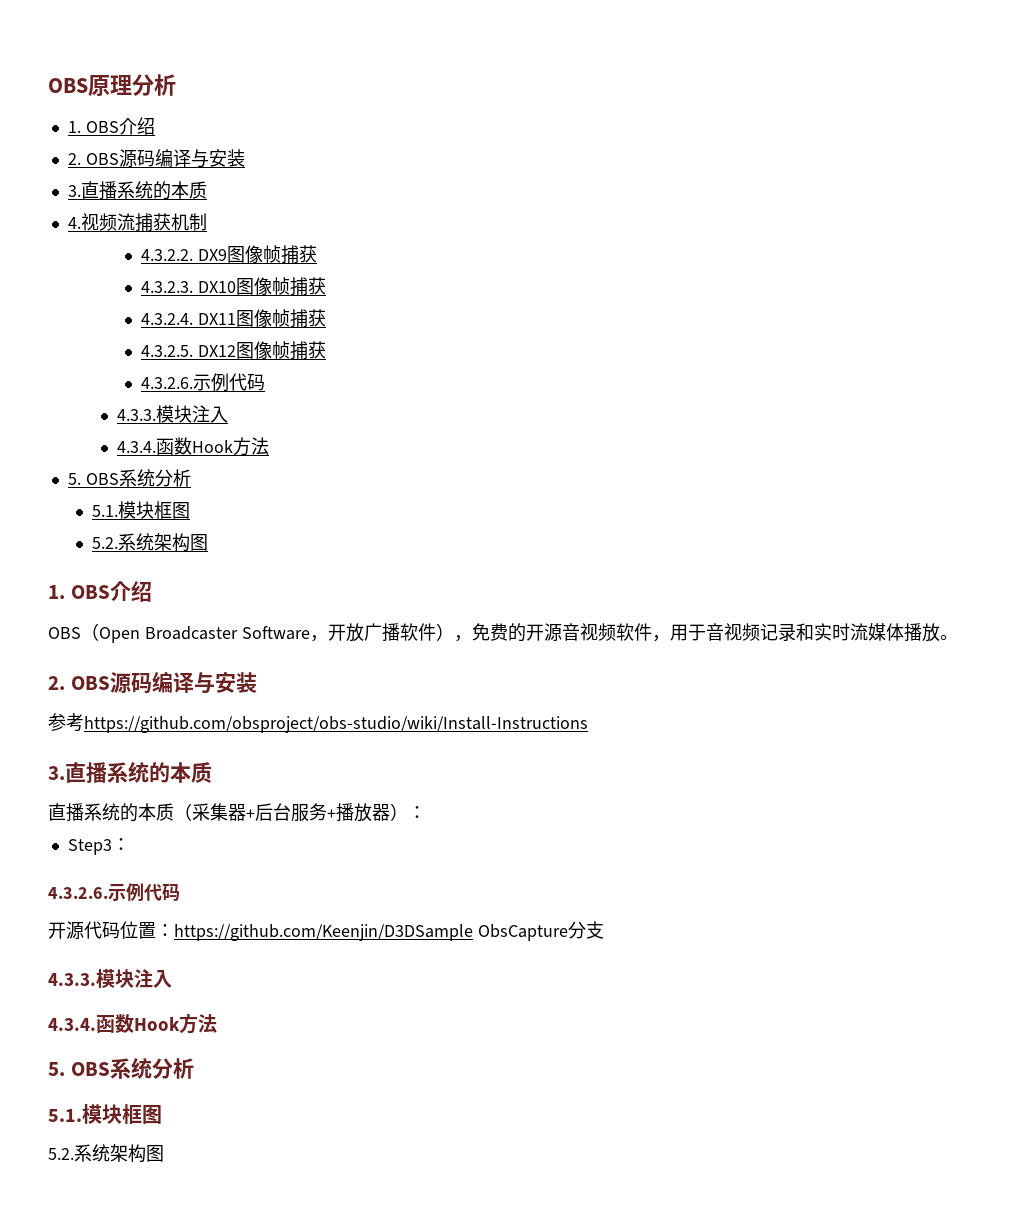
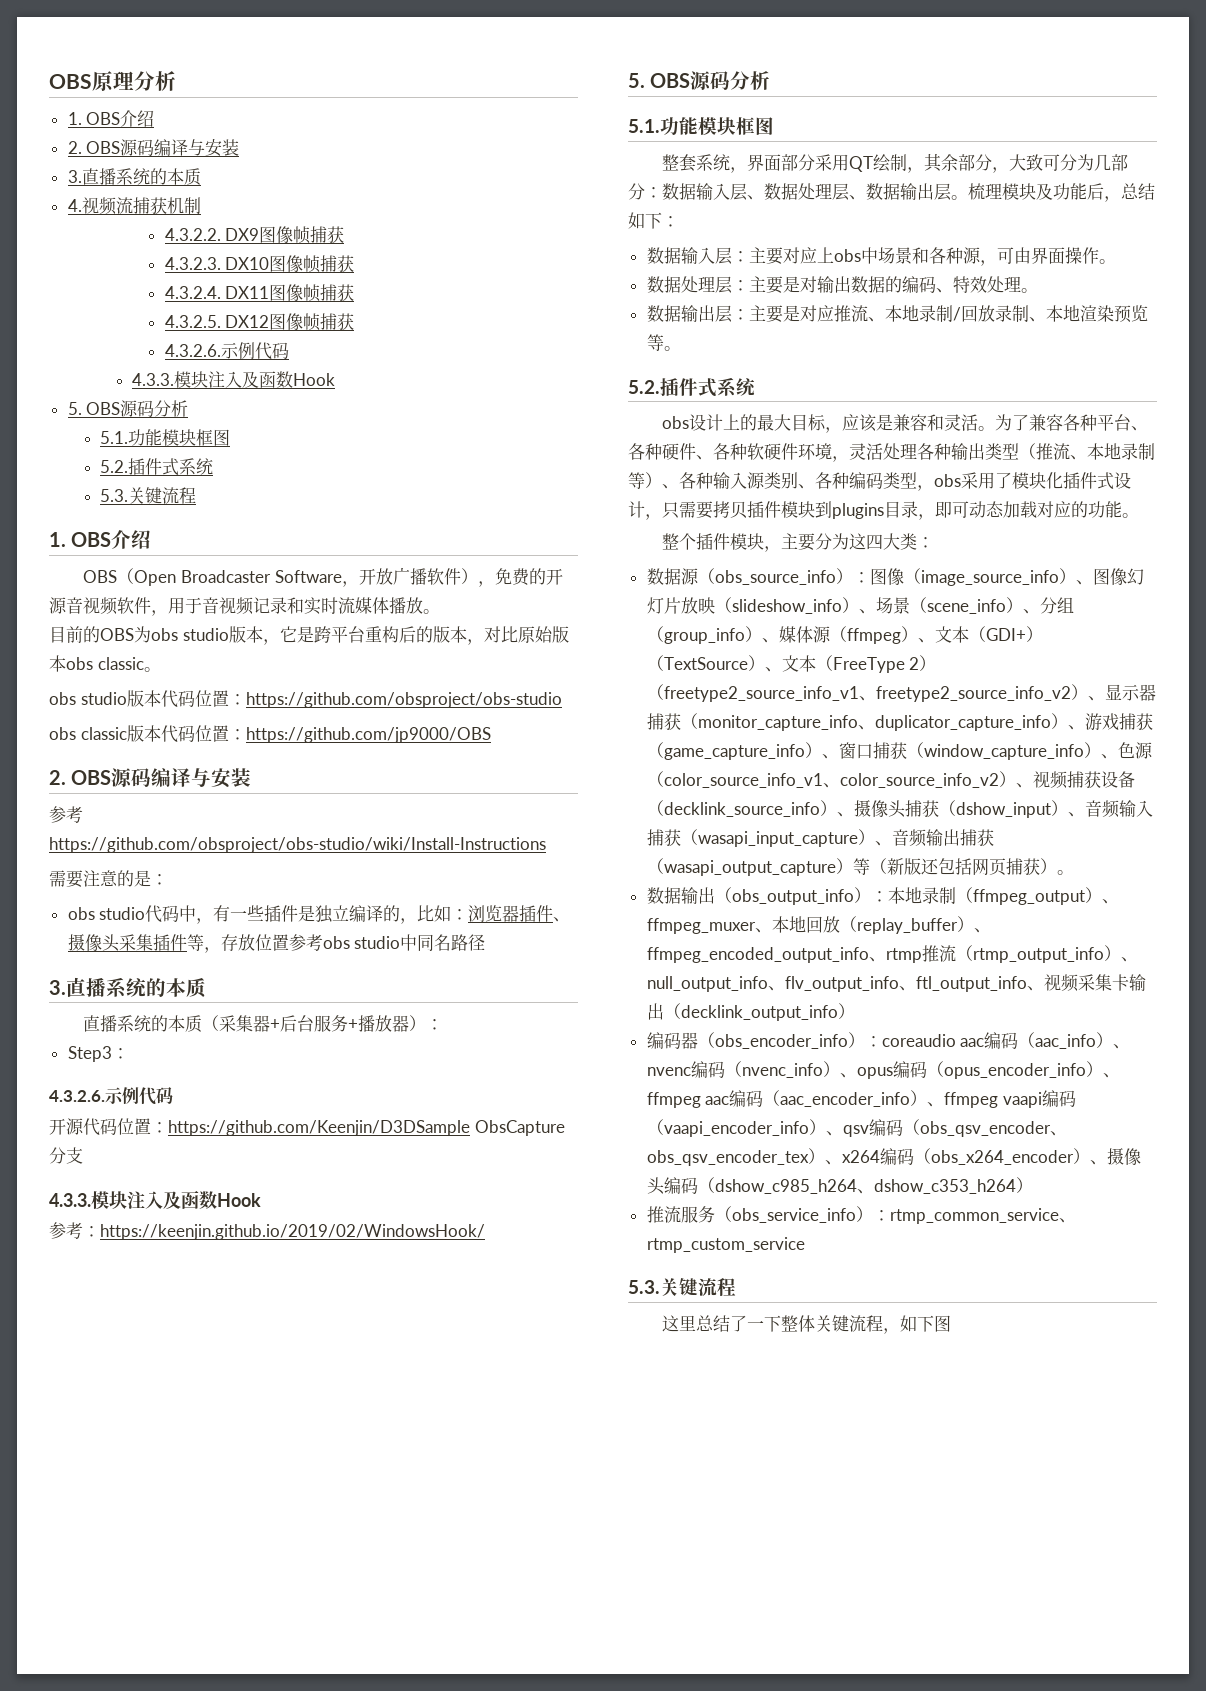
[116,437,269,456] [67,469,191,487] [92,501,191,519] [92,533,209,552] // 4.3.4.函数Hook方法 // 5. OBS系统分析 // 5.1.模块框图 // 5.2.系统架构图 -> [242,371,336,388] [67,400,189,417] [100,429,231,446] [100,458,214,476] [100,487,197,504] 及函数Hook // 5. OBS源码分析 // 5.1.功能模块框图 // 5.2.插件式系统 // 5.3.关键流程
(958, 637) none -> [49,626,569,645] [49,655,161,672] [49,690,562,708] [49,725,491,743] // 目前的OBS为obs studio版本，它是跨平台重构后的版本，对比原始版本obs classic。 // obs studio版本代码位置：https://github.com/obsproject/obs-studio // obs classic版本代码位置：https://github.com/jp9000/OBS
(588, 724) none -> [49,870,168,888] [67,905,571,924] [67,934,486,953] // 需要注意的是： // obs studio代码中，有一些插件是独立编译的，比如：浏览器插件、摄像头采集插件等，存放位置参考obs studio中同名路径
[48,1013,217,1034] [48,1057,194,1079] [48,1104,162,1124] [48,1144,146,1163] // 4.3.4.函数Hook方法 // 5. OBS系统分析 // 5.1.模块框图 // 5.2.系统架构 -> [163,1190,261,1209] [49,1222,485,1240] [628,71,771,90] [628,117,774,135] [662,153,1129,173] [628,183,1155,202] [628,212,679,229] [646,247,1116,266] [646,276,1038,294] [646,305,1148,323] [646,334,681,351] [628,377,756,397] [662,414,1149,433] [628,443,1155,462] [628,472,1131,491] [628,501,1139,520] [662,533,935,552] [646,568,1144,586] [646,597,1074,614] [646,626,1043,644] [646,655,937,673] [646,684,1156,702] [646,713,1153,731] [646,742,1153,760] [646,771,1135,789] [646,800,1153,818] [646,829,994,847] [646,858,1074,876] [646,887,1119,905] [646,916,991,934] [646,945,1138,963] [646,974,1146,992] [646,1003,855,1021] [646,1032,1131,1049] [646,1061,1120,1079] [646,1090,1076,1108] [646,1119,1067,1137] [646,1148,1141,1166] [646,1177,1033,1195] [646,1206,1076,1224] [646,1237,805,1253] [628,1278,736,1297] [662,1315,935,1334] 及函数Hook // 参考：https://keenjin.github.io/2019/02/WindowsHook/ // 5. OBS源码分析 // 5.1.功能模块框图 // 整套系统，界面部分采用QT绘制，其余部分，大致可分为几部分：数据输入层、数据处理层、数据输出层。梳理模块及功能后，总结如下： // 数据输入层：主要对应上obs中场景和各种源，可由界面操作。 // 数据处理层：主要是对输出数据的编码、特效处理。 // 数据输出层：主要是对应推流、本地录制/回放录制、本地渲染预览等。 // 5.2.插件式系统 // obs设计上的最大目标，应该是兼容和灵活。为了兼容各种平台、各种硬件、各种软硬件环境，灵活处理各种输出类型（推流、本地录制等）、各种输入源类别、各种编码类型，obs采用了模块化插件式设计，只需要拷贝插件模块到plugins目录，即可动态加载对应的功能。 // 整个插件模块，主要分为这四大类： // 数据源（obs_source_info）：图像（image_source_info）、图像幻灯片放映（slideshow_info）、场景（scene_info）、分组（group_info）、媒体源（ffmpeg）、文本（GDI+）（TextSource）、文本（FreeType 2）（freetype2_source_info_v1、freetype2_source_info_v2）、显示器捕获（monitor_capture_info、duplicator_capture_info）、游戏捕获（game_capture_info）、窗口捕获（window_capture_info）、色源（color_source_info_v1、color_source_info_v2）、视频捕获设备（decklink_source_info）、摄像头捕获（dshow_input）、音频输入捕获（wasapi_input_capture）、音频输出捕获（wasapi_output_capture）等（新版还包括网页捕获）。 // 数据输出（obs_output_info）：本地录制（ffmpeg_output）、ffmpeg_muxer、本地回放（replay_buffer）、ffmpeg_encoded_output_info、rtmp推流（rtmp_output_info）、null_output_info、flv_output_info、ftl_output_info、视频采集卡输出（decklink_output_info） // 编码器（obs_encoder_info）：coreaudio aac编码（aac_info）、nvenc编码（nvenc_info）、opus编码（opus_encoder_info）、ffmpeg aac编码（aac_encoder_info）、ffmpeg vaapi编码（vaapi_encoder_info）、qsv编码（obs_qsv_encoder、obs_qsv_encoder_tex）、x264编码（obs_x264_encoder）、摄像头编码（dshow_c985_h264、dshow_c353_h264） // 推流服务（obs_service_info）：rtmp_common_service、rtmp_custom_service // 5.3.关键流程 // 这里总结了一下整体关键流程，如下

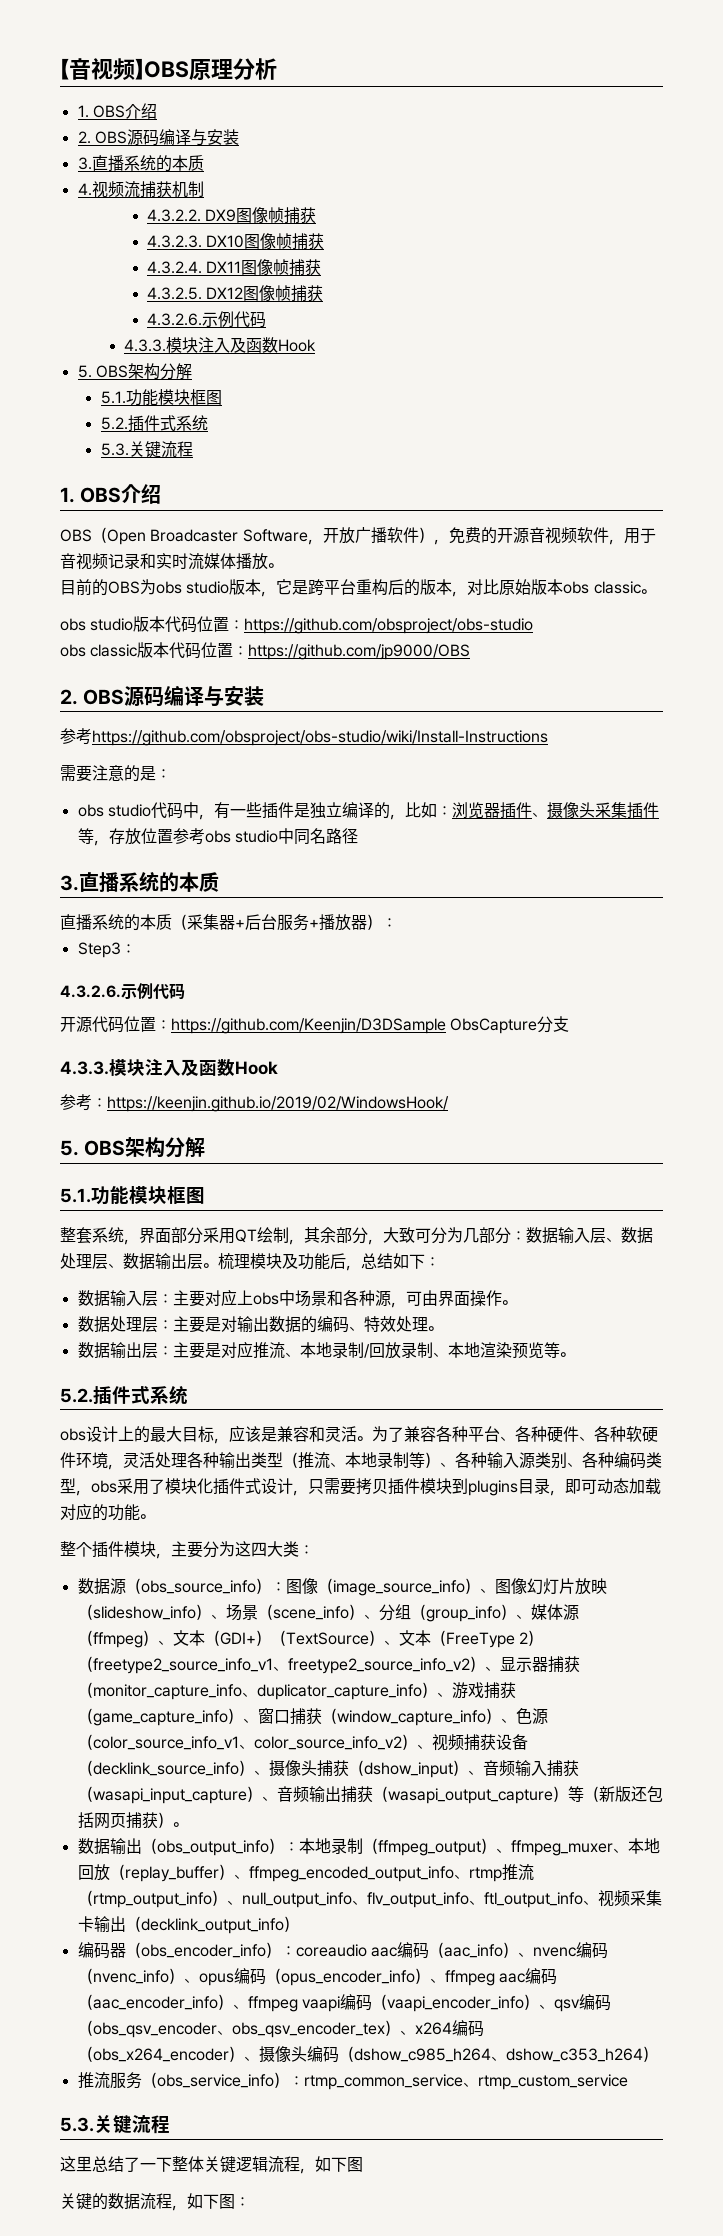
(49, 81) none -> [60,58,144,80] 【音视频】
[120,400,189,417] 源码分析 -> [127,363,192,380] 架构分解
[690,71,771,90] 源码分析 -> [125,1137,206,1158] 架构分解
[849,1315,952,1334] 流程，如下图 -> [236,2156,363,2174] [60,2193,250,2211] 逻辑流程，如下图 // 关键的数据流程，如下图：

